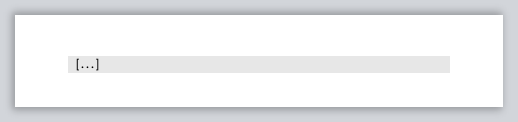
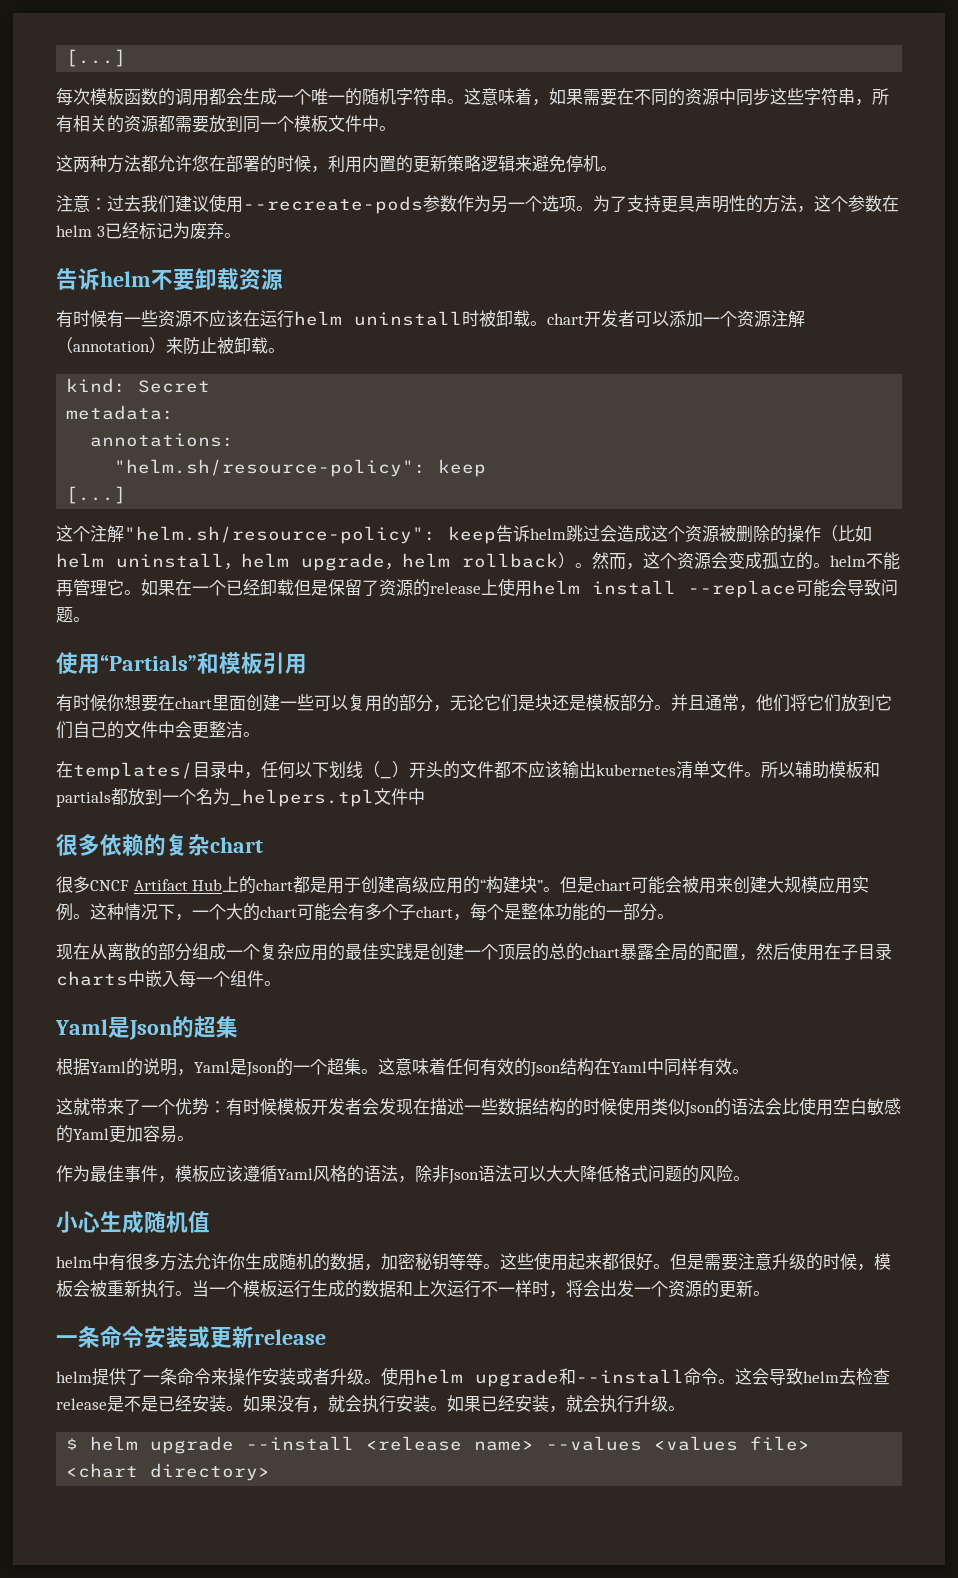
[75,58,101,71] [...] -> [66,49,127,67] [56,88,889,106] [56,115,396,133] [56,155,617,173] [56,194,899,214] [56,222,241,240] [56,268,283,291] [56,310,805,328] [56,337,285,355] [66,378,211,393] [66,405,175,420] [90,433,235,447] [114,459,487,477] [66,486,127,504] [56,525,872,544] [56,552,900,571] [56,578,898,598] [56,607,90,623] [56,652,307,674] [56,694,892,712] [56,721,260,739] [56,761,880,780] [56,788,425,807] [56,834,263,856] [56,876,870,894] [56,903,674,921] [56,942,892,961] [56,970,281,987] [55,1016,238,1040] [56,1058,749,1077] [56,1097,901,1117] [56,1125,194,1143] [56,1165,750,1184] [56,1211,210,1234] [56,1252,891,1271] [56,1280,770,1298] [56,1326,326,1348] [56,1367,890,1387] [56,1395,685,1413] [66,1436,811,1454] [66,1463,271,1481] [...] // 每次模板函数的调用都会生成一个唯一的随机字符串。这意味着，如果需要在不同的资源中同步这些字符串，所有相关的资源都需要放到同一个模板文件中。 // 这两种方法都允许您在部署的时候，利用内置的更新策略逻辑来避免停机。 // 注意：过去我们建议使用--recreate-pods参数作为另一个选项。为了支持更具声明性的方法，这个参数在helm 3已经标记为废弃。 // 告诉helm不要卸载资源 // 有时候有一些资源不应该在运行helm uninstall时被卸载。chart开发者可以添加一个资源注解（annotation）来防止被卸载。 // kind: Secret // metadata: // annotations: // "helm.sh/resource-policy": keep // [...] // 这个注解"helm.sh/resource-policy": keep告诉helm跳过会造成这个资源被删除的操作（比如helm uninstall，helm upgrade，helm rollback）。然而，这个资源会变成孤立的。helm不能再管理它。如果在一个已经卸载但是保留了资源的release上使用helm install --replace可能会导致问题。 // 使用“Partials”和模板引用 // 有时候你想要在chart里面创建一些可以复用的部分，无论它们是块还是模板部分。并且通常，他们将它们放到它们自己的文件中会更整洁。 // 在templates/目录中，任何以下划线（_）开头的文件都不应该输出kubernetes清单文件。所以辅助模板和partials都放到一个名为_helpers.tpl文件中 // 很多依赖的复杂chart // 很多CNCF Artifact Hub上的chart都是用于创建高级应用的“构建块”。但是chart可能会被用来创建大规模应用实例。这种情况下，一个大的chart可能会有多个子chart，每个是整体功能的一部分。 // 现在从离散的部分组成一个复杂应用的最佳实践是创建一个顶层的总的chart暴露全局的配置，然后使用在子目录charts中嵌入每一个组件。 // Yaml是Json的超集 // 根据Yaml的说明，Yaml是Json的一个超集。这意味着任何有效的Json结构在Yaml中同样有效。 // 这就带来了一个优势：有时候模板开发者会发现在描述一些数据结构的时候使用类似Json的语法会比使用空白敏感的Yaml更加容易。 // 作为最佳事件，模板应该遵循Yaml风格的语法，除非Json语法可以大大降低格式问题的风险。 // 小心生成随机值 // helm中有很多方法允许你生成随机的数据，加密秘钥等等。这些使用起来都很好。但是需要注意升级的时候，模板会被重新执行。当一个模板运行生成的数据和上次运行不一样时，将会出发一个资源的更新。 // 一条命令安装或更新release // helm提供了一条命令来操作安装或者升级。使用helm upgrade和--install命令。这会导致helm去检查release是不是已经安装。如果没有，就会执行安装。如果已经安装，就会执行升级。 // $ helm upgrade --install <release name> --values <values file> <chart directory>

